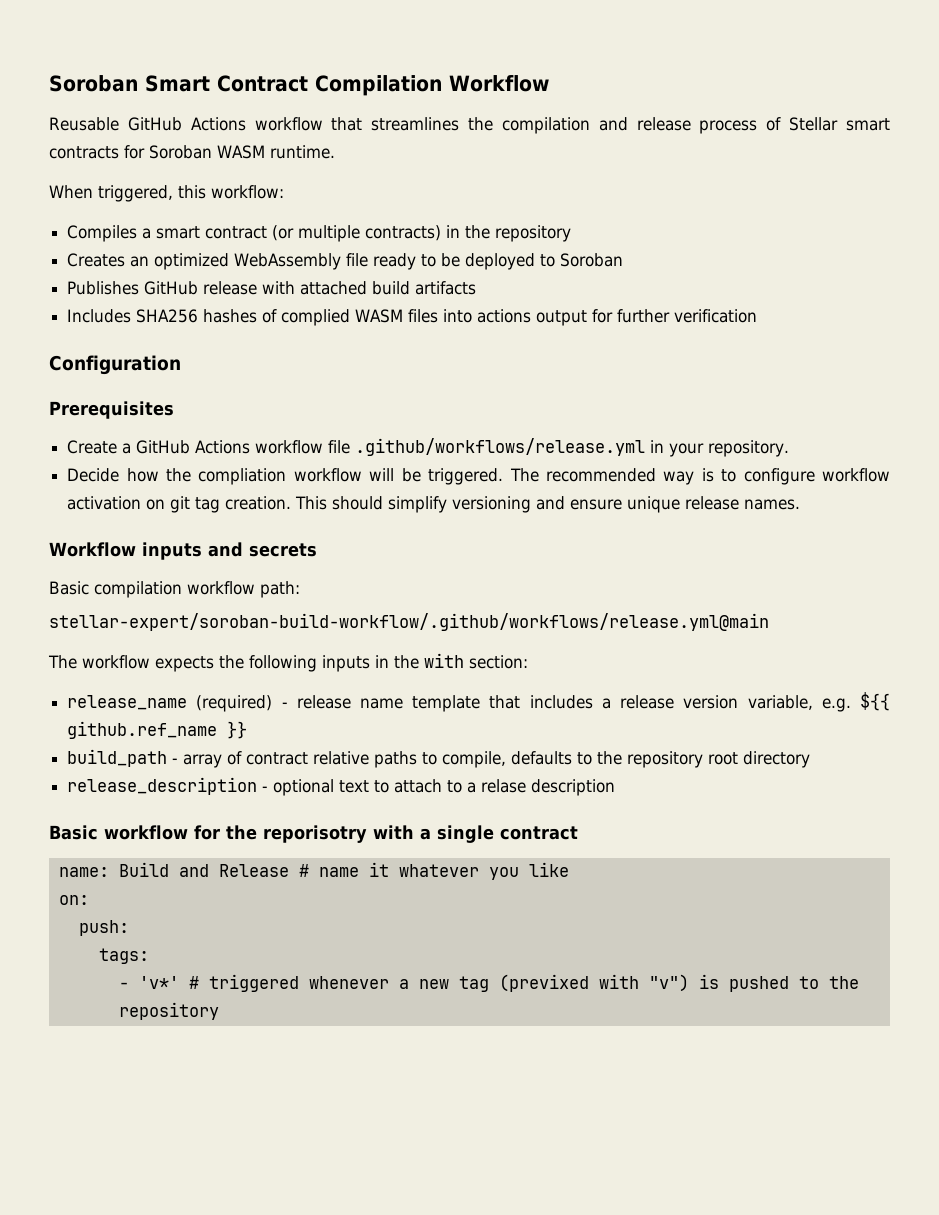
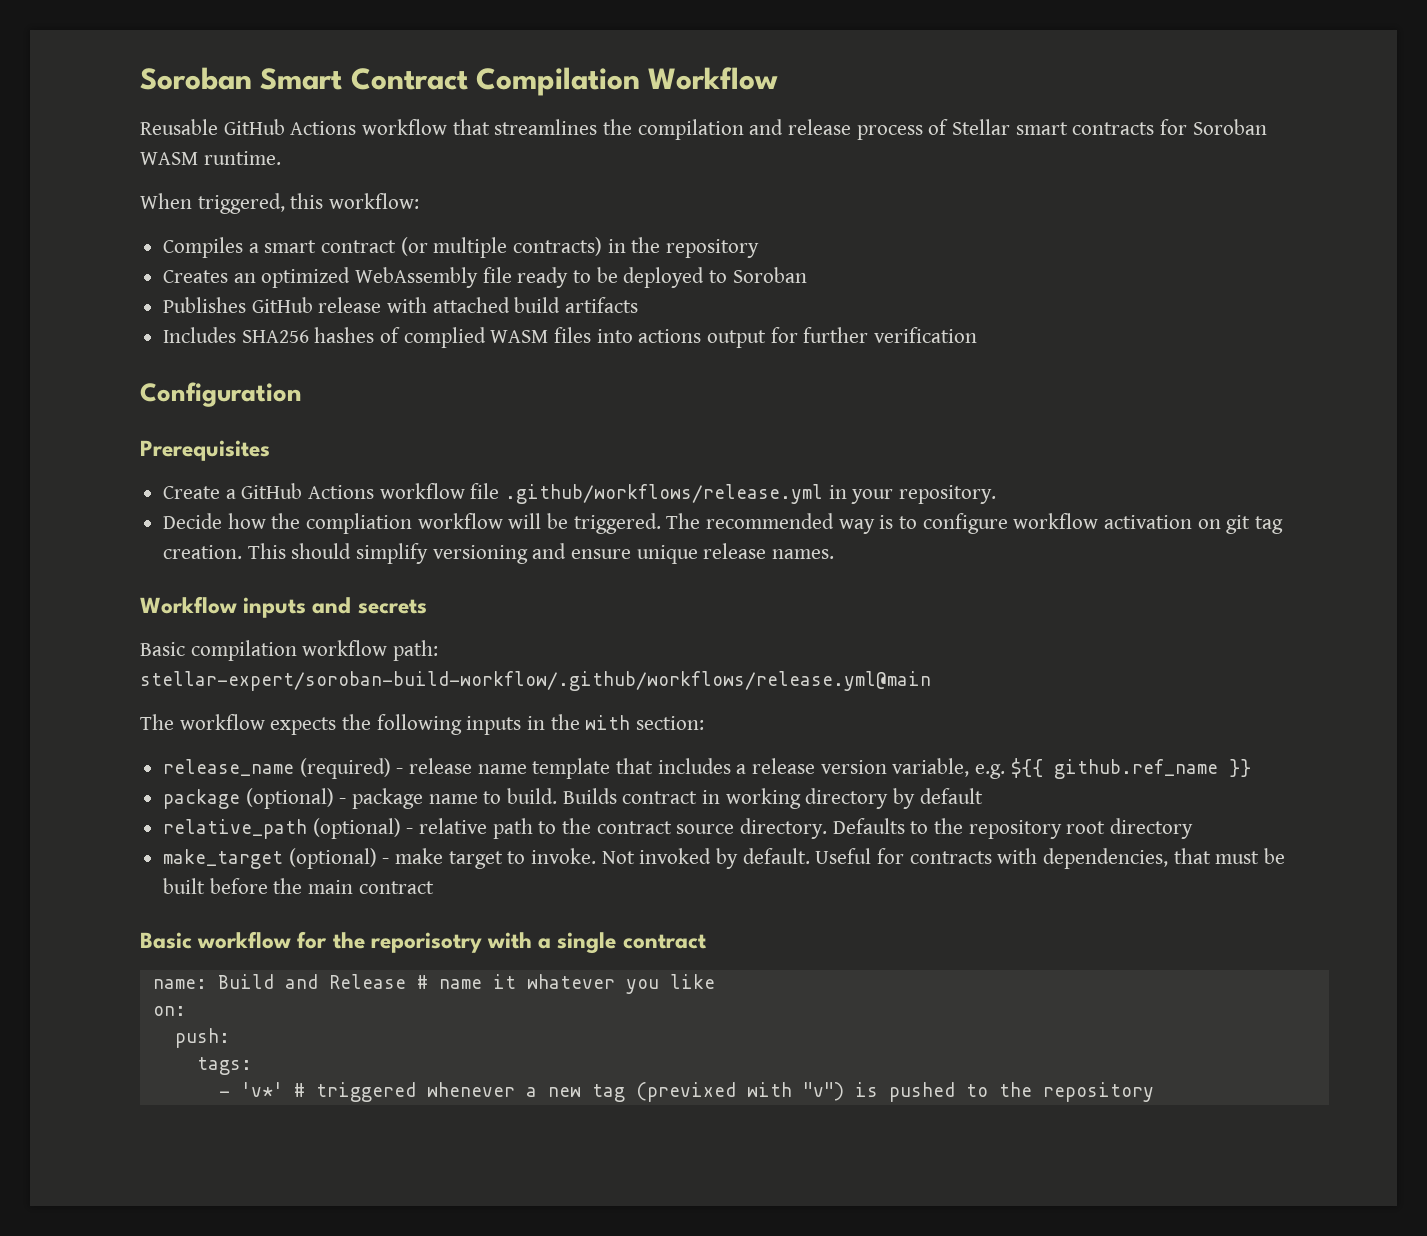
[67,749,573,768] build_path - array of contract relative paths to compile, defaults -> [163,788,983,809] [163,818,905,839] package (optional) - package name to build. Builds contract in working directory by default // relative_path (optional) - relative path to the contract source directory. Defaults
[67,777,616,796] release_description - optional text to attach to a relase description -> [163,848,1286,869] [163,878,434,894] make_target (optional) - make target to invoke. Not invoked by default. Useful for contracts with dependencies, that must be built before the main contract

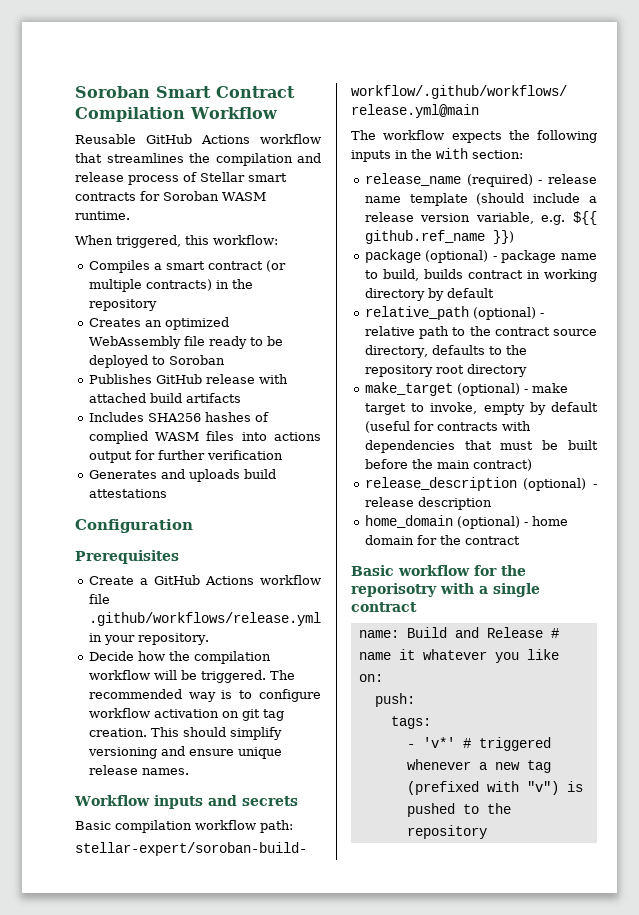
(978, 335) none -> [88,469,276,482] [88,489,167,498] // Generates and uploads build attestations
[306,513,413,534] compliation -> [193,651,271,664] compilation
[616,758,731,774] that includes -> [476,193,581,205] (should include
[1228,759,1251,777] }} -> [492,230,514,244] }})
[507,788,617,804] build. Builds -> [382,269,463,281] build, builds
[740,818,905,839] directory. Defaults -> [364,345,485,358] directory, defaults
[531,848,872,869] invoke. Not invoked by default. Useful -> [430,402,598,415] [364,421,410,433] invoke, empty by default (useful
[1043,848,1169,869] dependencies, -> [364,440,455,453] dependencies
(354, 887) none -> [472,459,532,471] [364,477,597,491] [364,497,492,510] [364,515,568,529] [364,535,461,545] contract) // release_description (optional) - release description // home_domain (optional) - home domain for the
[635,1082,736,1102] (previxed -> [406,781,479,795] (prefixed

